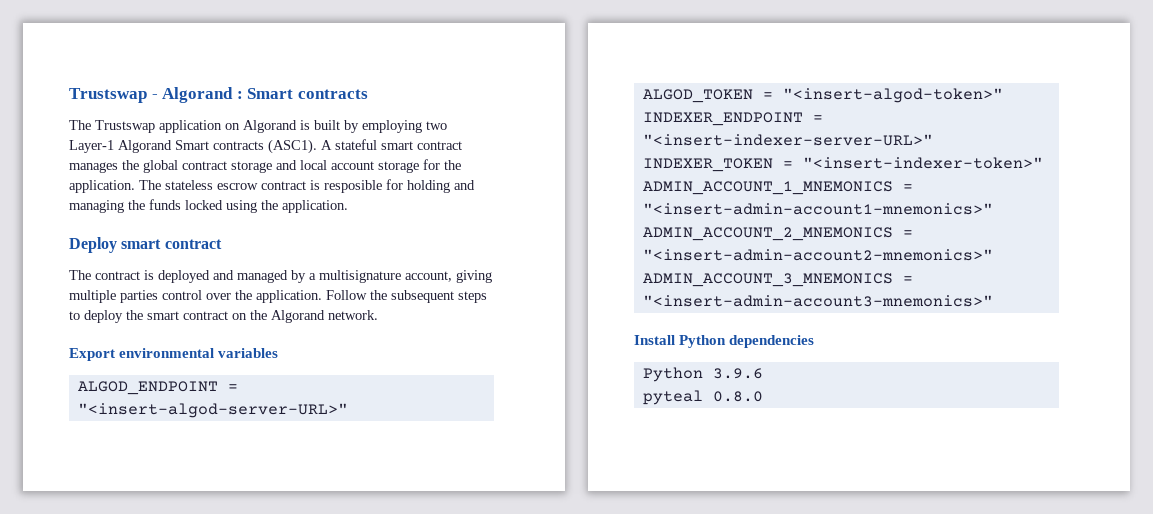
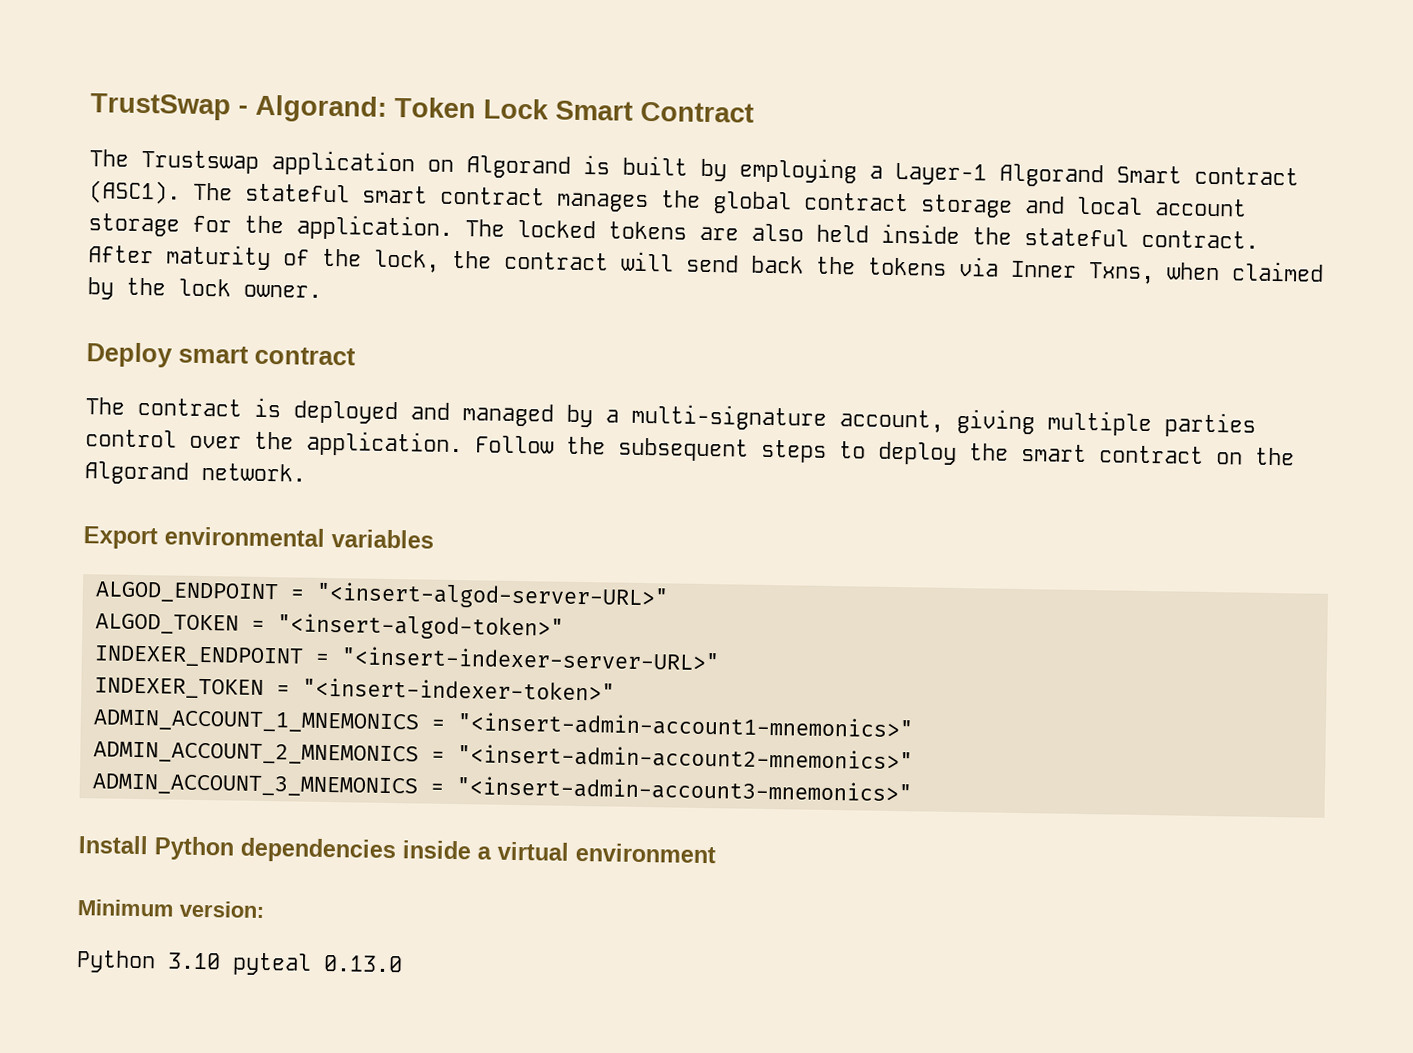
[69,87,368,103] Trustswap - Algorand : Smart contracts -> [90,93,754,123] TrustSwap - Algorand: Token Lock Smart Contract
[426,121,447,130] two -> [869,165,883,179] a
[213,139,332,154] contracts (ASC1). A -> [1194,166,1299,186] [89,180,233,205] contract (ASC1). The
[165,179,475,193] [69,199,348,213] stateless escrow contract is resposible for holding and managing the funds locked using the application. -> [517,219,1259,249] [88,244,1324,285] [87,277,322,300] locked tokens are also held inside the stateful contract. After maturity of the lock, the contract will send back the tokens via Inner Txns, when claimed by the lock owner.
[319,270,401,283] multisignature -> [631,403,827,431] multi-signature
[642,367,763,382] [642,390,763,405] // Python 3.9.6 // pyteal 0.8.0 -> [402,840,716,864] [77,899,264,919] [76,950,403,976] inside a virtual environment // Minimum version: // Python 3.10 pyteal 0.13.0

